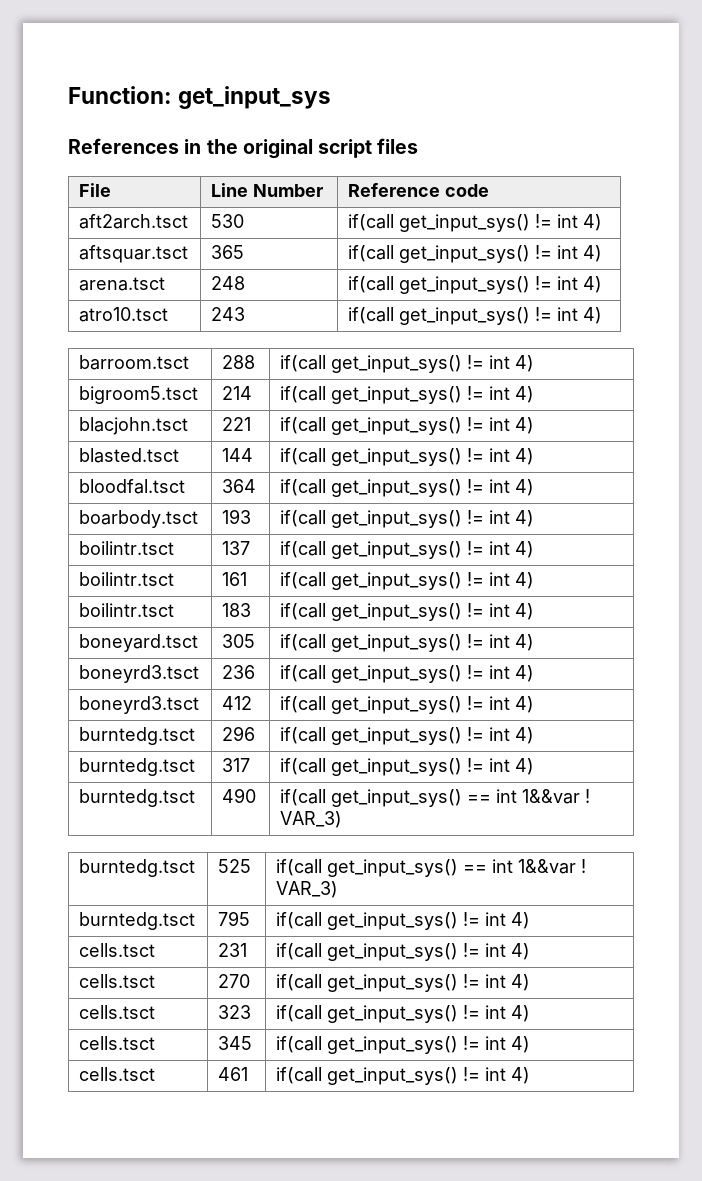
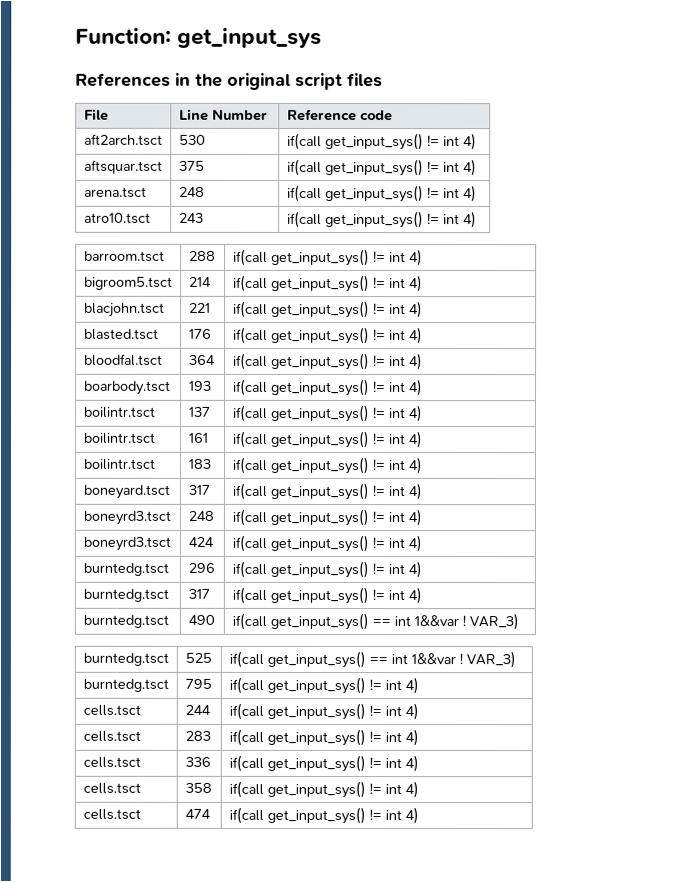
[211,245,245,259] 365 -> [178,160,205,171] 375
[222,448,254,462] 144 -> [188,328,212,339] 176
[222,634,256,648] [280,634,535,652] [79,665,200,683] [222,665,256,679] [280,665,535,683] [79,696,200,714] [222,696,253,710] 305 | if(call get_input_sys() != int 4) // boneyrd3.tsct | 236 | if(call get_input_sys() != int 4) // boneyrd3.tsct | 412 -> [187,484,210,495] [231,482,422,501] [82,510,171,525] [187,510,214,521] [231,508,422,527] [82,536,171,551] [187,536,214,547] 317 | if(call get_input_sys() != int 4) // boneyrd3.tsct | 248 | if(call get_input_sys() != int 4) // boneyrd3.tsct | 424
[218,943,248,957] [276,943,531,961] [79,974,156,988] [218,974,251,988] [276,974,531,992] [79,1005,156,1019] [218,1005,252,1019] [276,1005,531,1023] [79,1036,156,1050] [218,1036,253,1050] [276,1036,531,1054] [79,1067,156,1081] [218,1067,249,1081] 231 | if(call get_input_sys() != int 4) // cells.tsct | 270 | if(call get_input_sys() != int 4) // cells.tsct | 323 | if(call get_input_sys() != int 4) // cells.tsct | 345 | if(call get_input_sys() != int 4) // cells.tsct | 461 -> [184,704,211,715] [228,702,419,721] [82,730,141,742] [184,730,211,741] [228,728,419,747] [82,756,141,768] [184,756,211,767] [228,754,419,773] [82,782,141,794] [184,782,212,793] [228,780,419,799] [82,808,141,820] [184,808,211,819] 244 | if(call get_input_sys() != int 4) // cells.tsct | 283 | if(call get_input_sys() != int 4) // cells.tsct | 336 | if(call get_input_sys() != int 4) // cells.tsct | 358 | if(call get_input_sys() != int 4) // cells.tsct | 474

